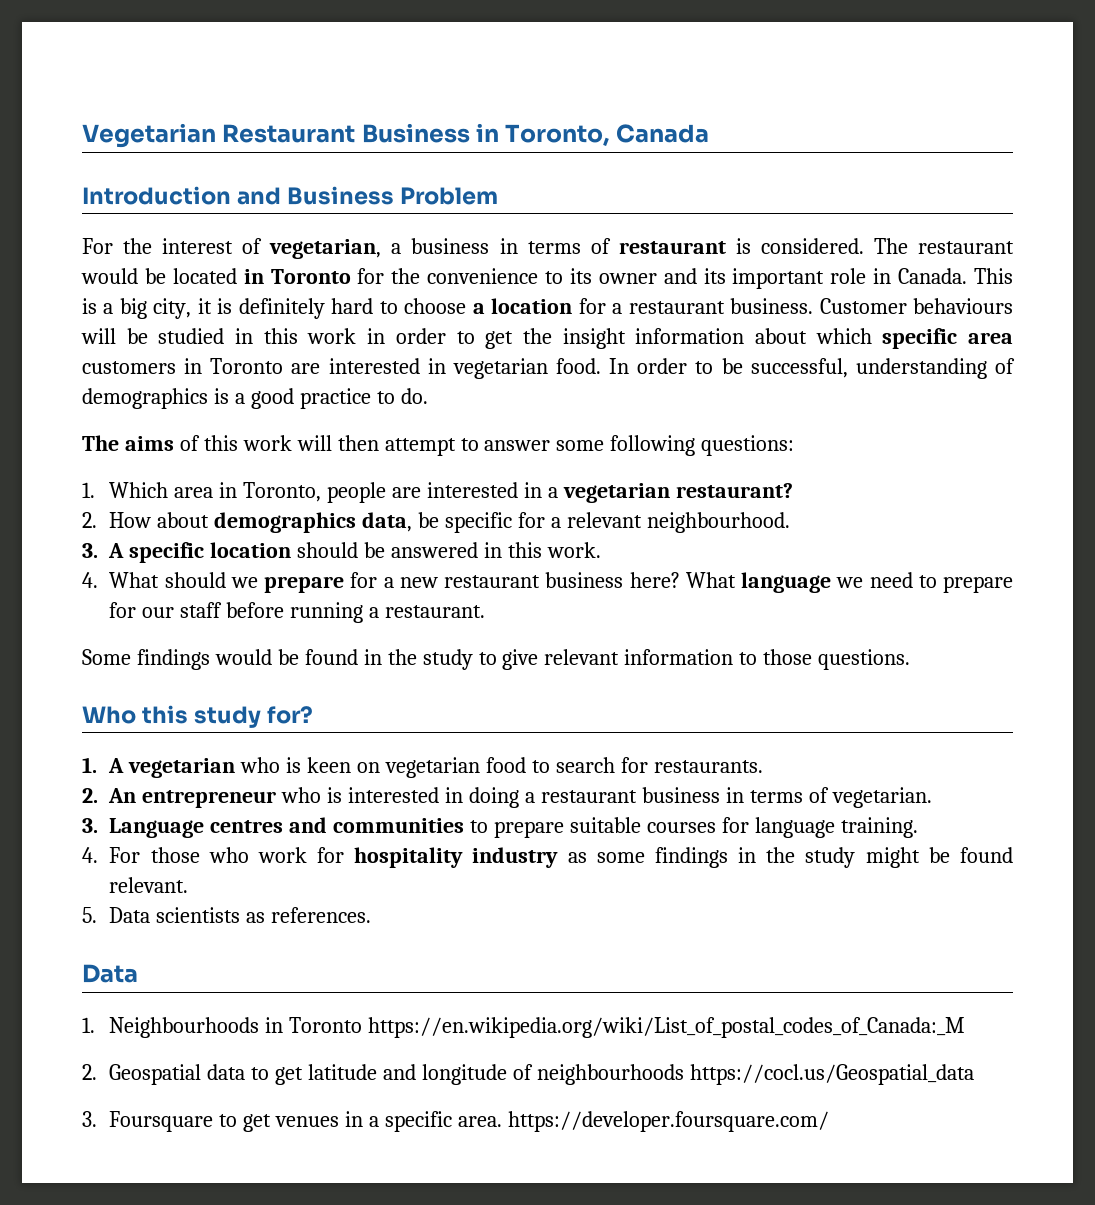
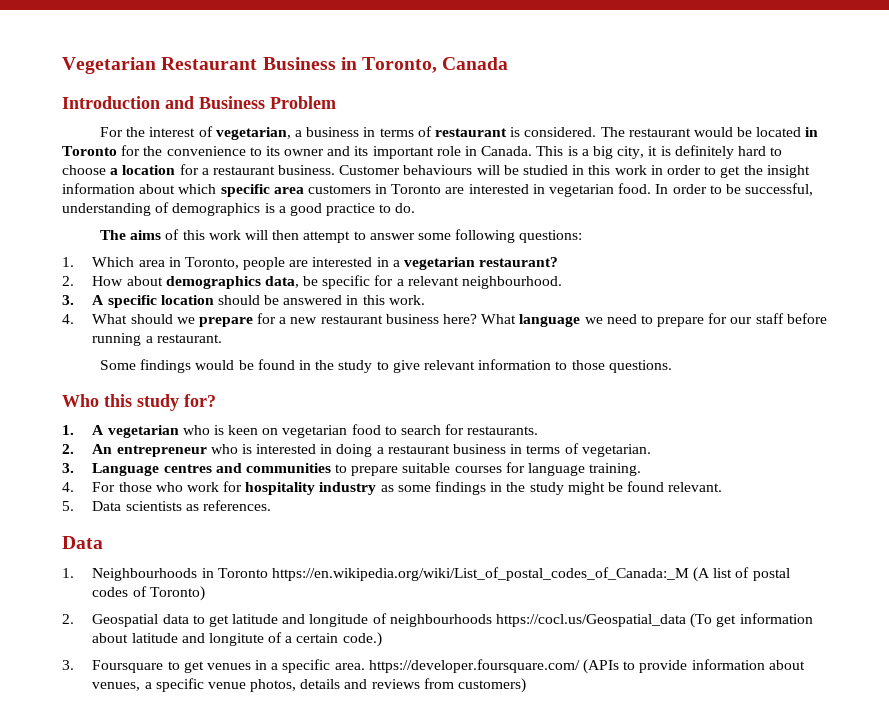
(966, 1027) none -> [693,567,790,582] [92,586,205,601] (A list of postal codes of Toronto)
(974, 1074) none -> [690,613,813,628] [92,632,382,647] (To get information about latitude and longitute of a certain code.)
(829, 1121) none -> [582,659,805,674] [92,678,526,693] (APIs to provide information about venues, a specific venue photos, details and reviews from customers)

